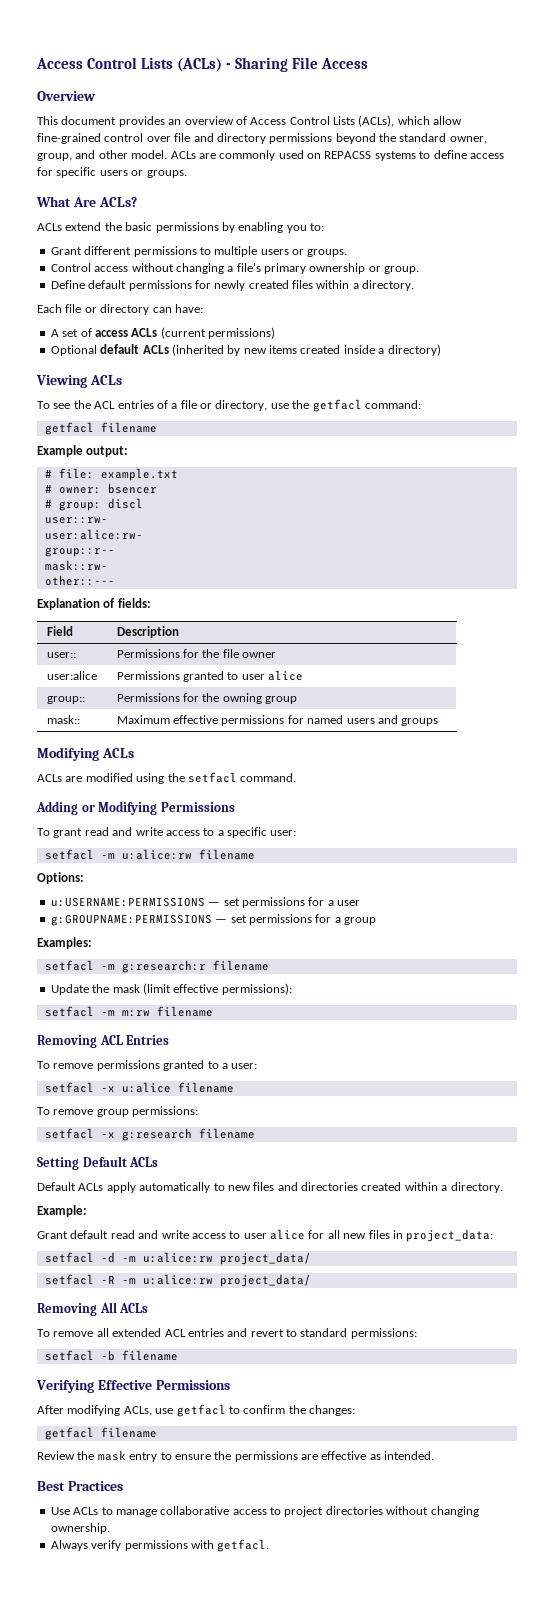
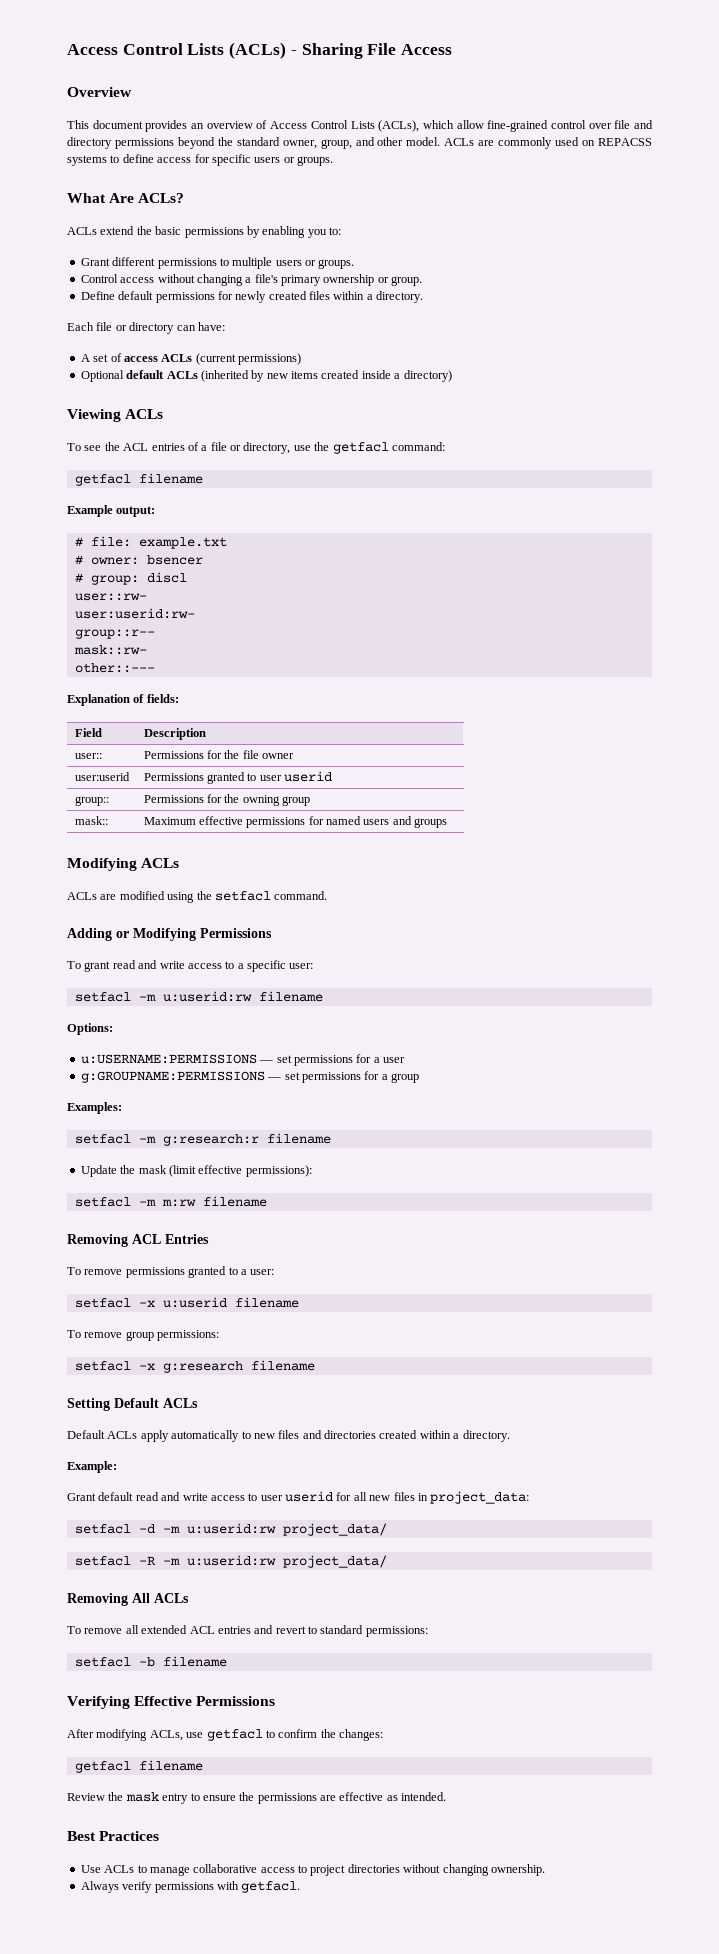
[44,529,143,540] user:alice:rw- -> [74,608,195,619] user:userid:rw-
[46,671,97,680] user:alice -> [74,772,130,781] user:userid
[268,670,304,681] alice -> [283,771,332,782] userid
[121,849,192,860] u:alice:rw -> [162,991,252,1002] u:userid:rw
[121,1082,171,1093] u:alice -> [162,1297,227,1308] u:userid
[270,1229,305,1240] alice -> [285,1491,333,1502] userid
[142,1252,213,1263] u:alice:rw -> [186,1523,276,1534] u:userid:rw
[142,1274,213,1285] u:alice:rw -> [186,1555,276,1566] u:userid:rw

